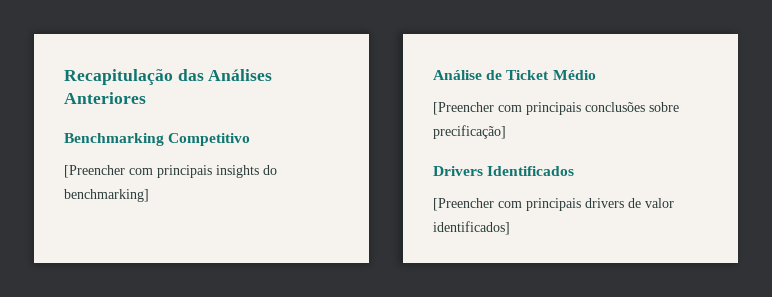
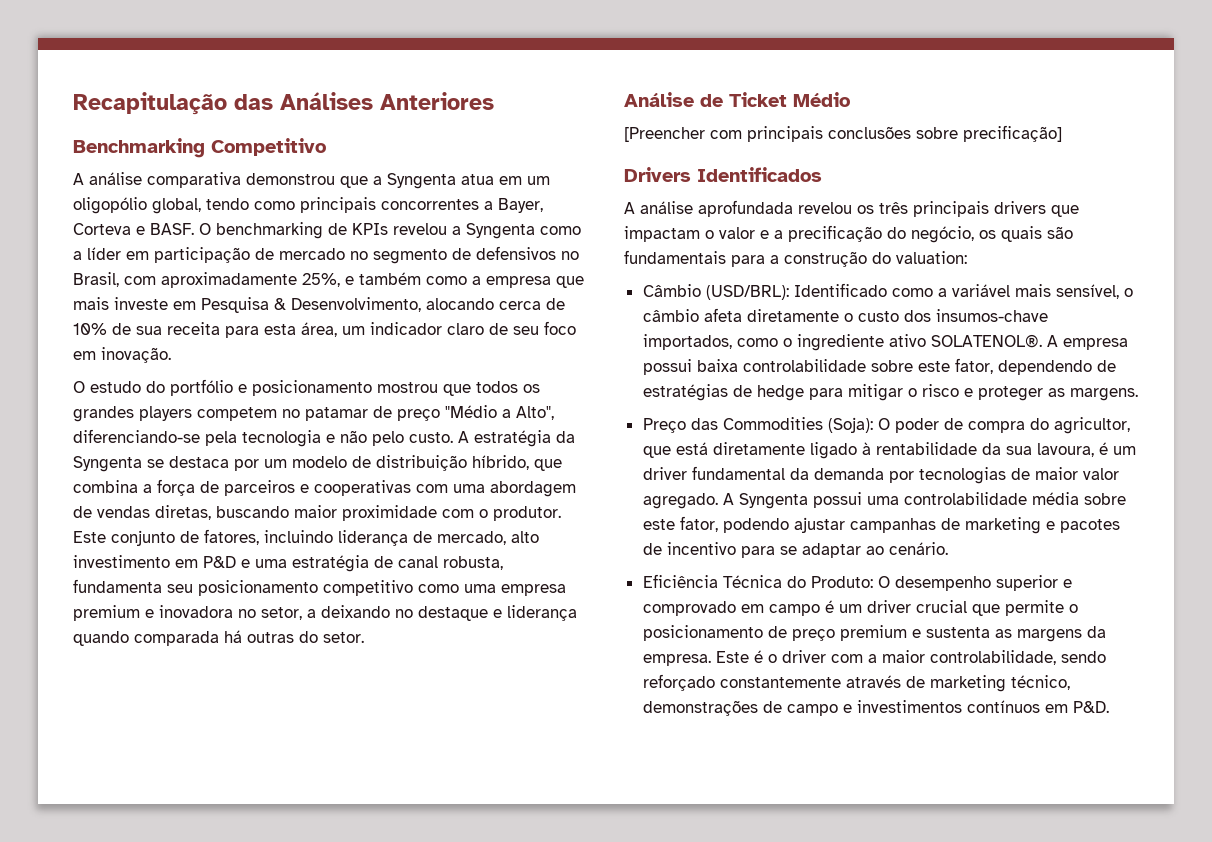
[64,165,277,178] [64,189,149,202] [Preencher com principais insights do benchmarking] -> [73,172,550,189] [73,197,543,214] [73,222,581,239] [73,246,579,264] [73,272,584,288] [73,297,565,313] [73,321,576,338] [73,347,171,363] [73,379,540,396] [73,405,554,422] [73,429,575,447] [73,455,562,472] [73,479,576,497] [73,505,561,521] [73,529,539,546] [73,555,503,572] [73,579,566,596] [73,605,577,621] [73,630,364,646] A análise comparativa demonstrou que a Syngenta atua em um oligopólio global, tendo como principais concorrentes a Bayer, Corteva e BASF. O benchmarking de KPIs revelou a Syngenta como a líder em participação de mercado no segmento de defensivos no Brasil, com aproximadamente 25%, e também como a empresa que mais investe em Pesquisa & Desenvolvimento, alocando cerca de 10% de sua receita para esta área, um indicador claro de seu foco em inovação. // O estudo do portfólio e posicionamento mostrou que todos os grandes players competem no patamar de preço "Médio a Alto", diferenciando-se pela tecnologia e não pelo custo. A estratégia da Syngenta se destaca por um modelo de distribuição híbrido, que combina a força de parceiros e cooperativas com uma abordagem de vendas diretas, buscando maior proximidade com o produtor. Este conjunto de fatores, incluindo liderança de mercado, alto investimento em P&D e uma estratégia de canal robusta, fundamenta seu posicionamento competitivo como uma empresa premium e inovadora no setor, a deixando no destaque e liderança quando comparada há outras do setor.
[433,198,674,211] [433,221,510,235] [Preencher com principais drivers de valor identificados] -> [624,200,1079,217] [624,225,1073,243] [624,250,967,267] [642,283,1133,300] [642,308,1048,322] [642,334,1128,351] [642,358,1116,375] [642,384,1138,401] [642,417,1130,434] [642,442,1136,459] [642,466,1119,484] [642,492,1126,509] [642,516,1120,534] [642,542,948,558] [642,574,1072,591] [642,600,1078,616] [642,625,1106,642] [642,650,1106,666] [642,674,1070,692] [642,700,1109,716] A análise aprofundada revelou os três principais drivers que impactam o valor e a precificação do negócio, os quais são fundamentais para a construção do valuation: // Câmbio (USD/BRL): Identificado como a variável mais sensível, o câmbio afeta diretamente o custo dos insumos-chave importados, como o ingrediente ativo SOLATENOL®. A empresa possui baixa controlabilidade sobre este fator, dependendo de estratégias de hedge para mitigar o risco e proteger as margens. // Preço das Commodities (Soja): O poder de compra do agricultor, que está diretamente ligado à rentabilidade da sua lavoura, é um driver fundamental da demanda por tecnologias de maior valor agregado. A Syngenta possui uma controlabilidade média sobre este fator, podendo ajustar campanhas de marketing e pacotes de incentivo para se adaptar ao cenário. // Eficiência Técnica do Produto: O desempenho superior e comprovado em campo é um driver crucial que permite o posicionamento de preço premium e sustenta as margens da empresa. Este é o driver com a maior controlabilidade, sendo reforçado constantemente através de marketing técnico, demonstrações de campo e investimentos contínuos em P&D.

